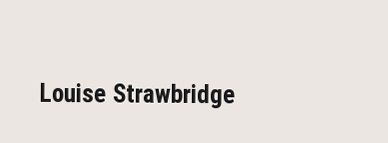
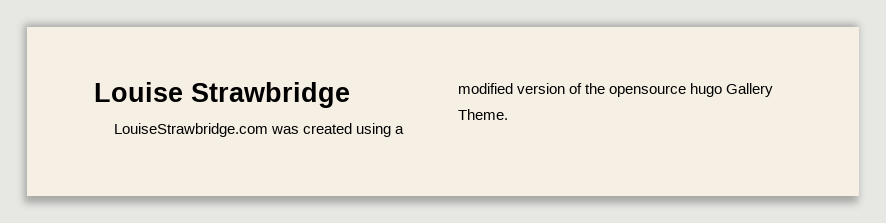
(235, 96) none -> [113,123,405,137] [458,83,774,97] [458,109,508,120] // LouiseStrawbridge.com was created using a modified version of the opensource hugo Gallery Theme.

